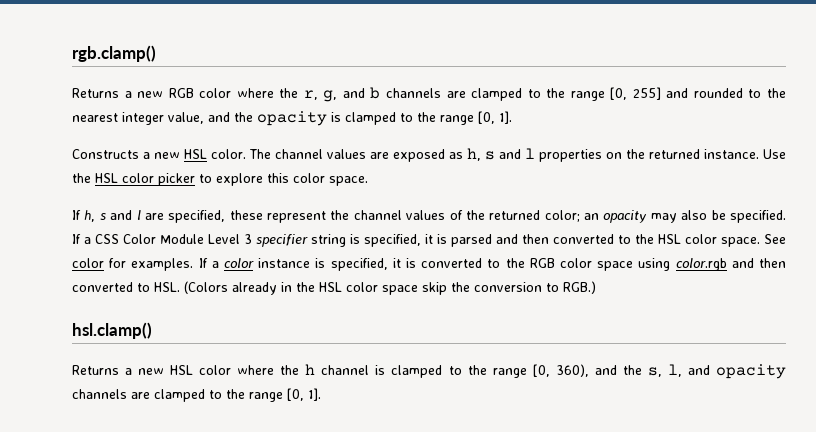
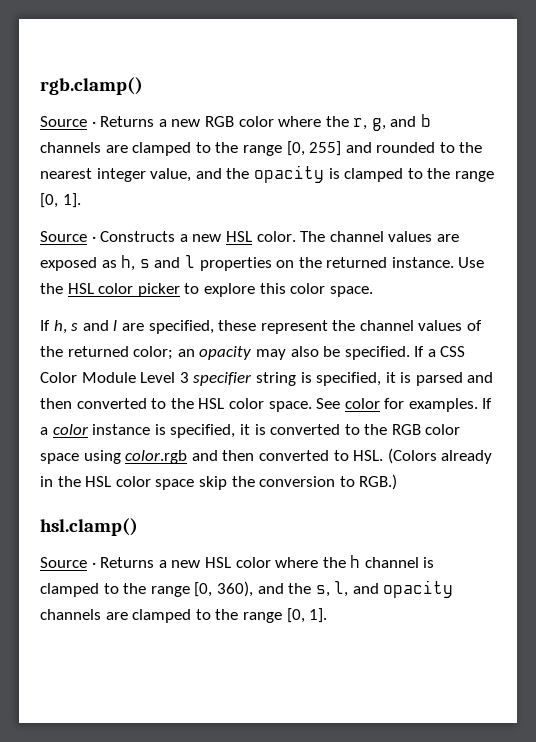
(156, 53) none -> [40,116,96,127] Source ·
(512, 117) none -> [40,231,96,242] Source ·
(152, 330) none -> [40,557,96,568] Source ·

